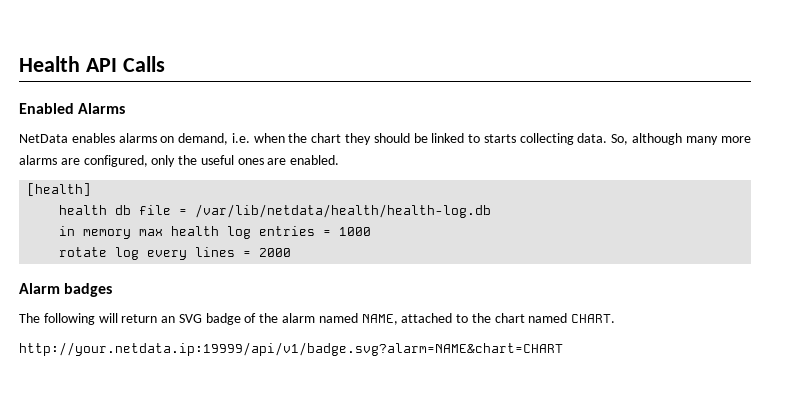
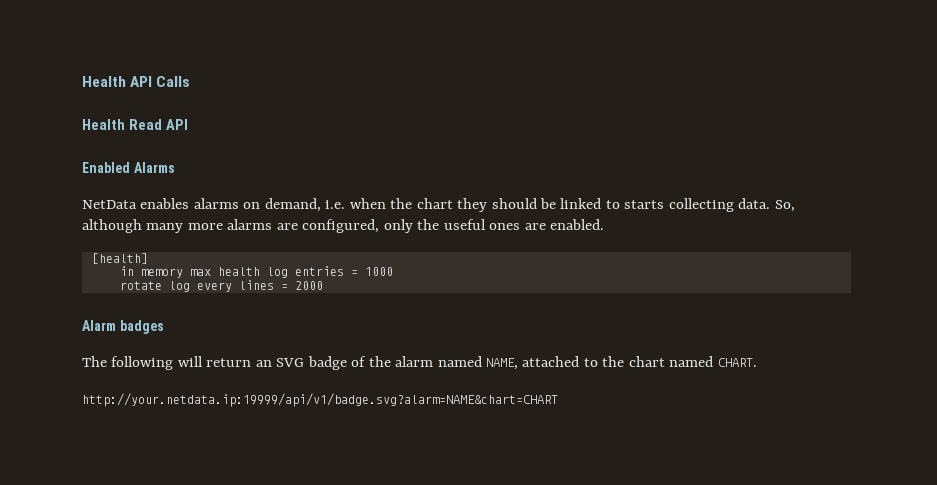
(165, 64) none -> [82,119,188,130] // Health Read API
[59,204,492,218] // health db file = /var/lib/netdata/health/health-log.db -> (148, 258) none

